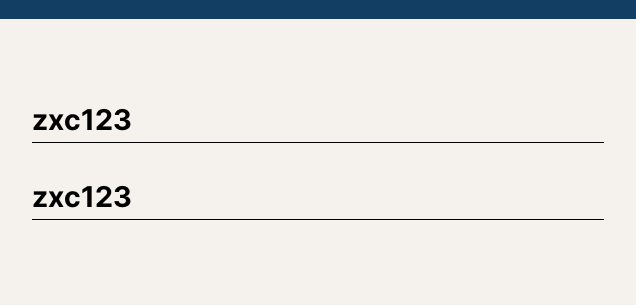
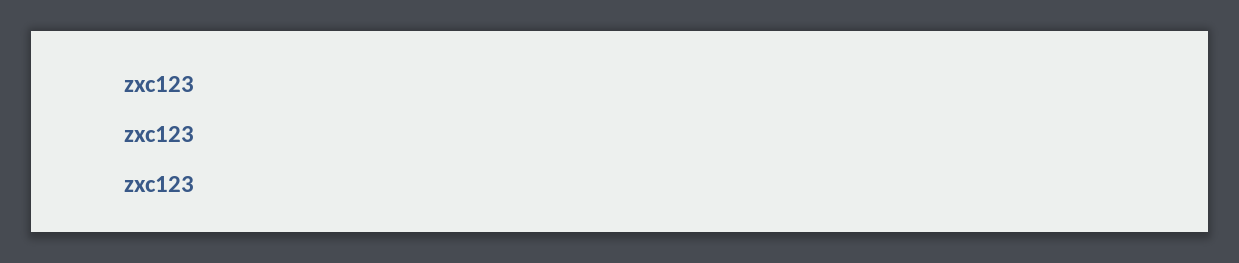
[32,108,132,131] [32,185,132,208] zxc123 // zxc123 -> [124,76,194,92] [124,126,194,142] [124,176,194,192] zxc123 // zxc123 // zxc123

